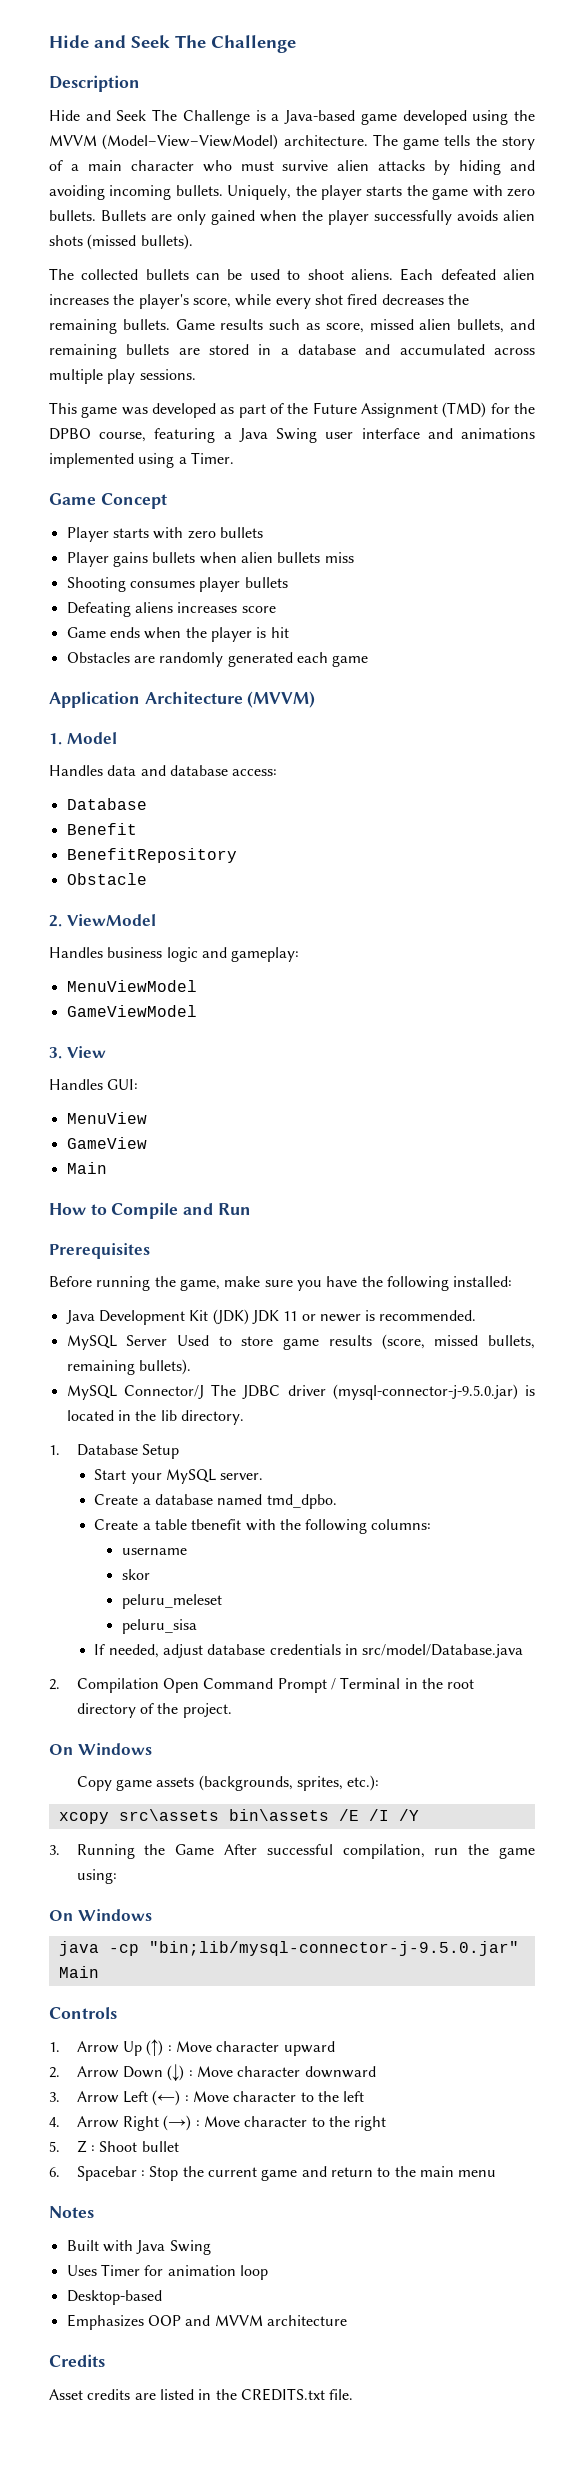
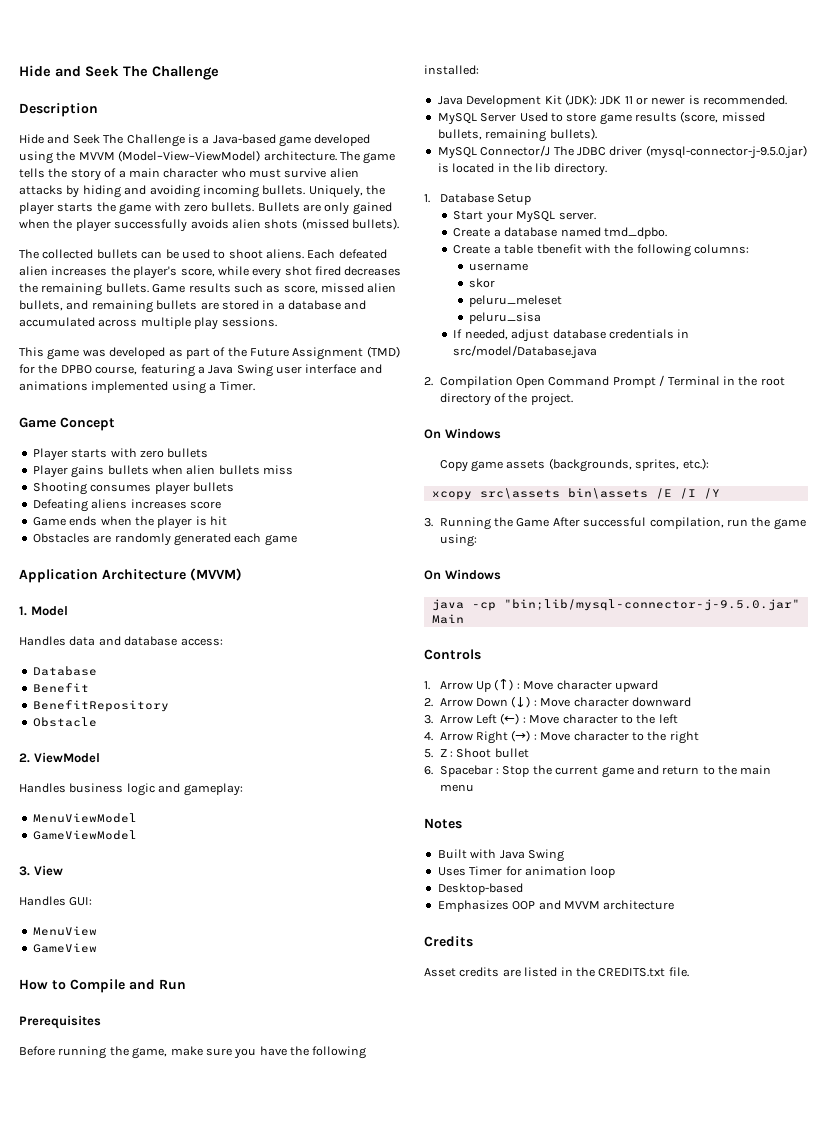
[66,1162,107,1174] // Main -> (97, 948) none
[212,1309,249,1325] (JDK) -> [564,94,597,106] (JDK):

